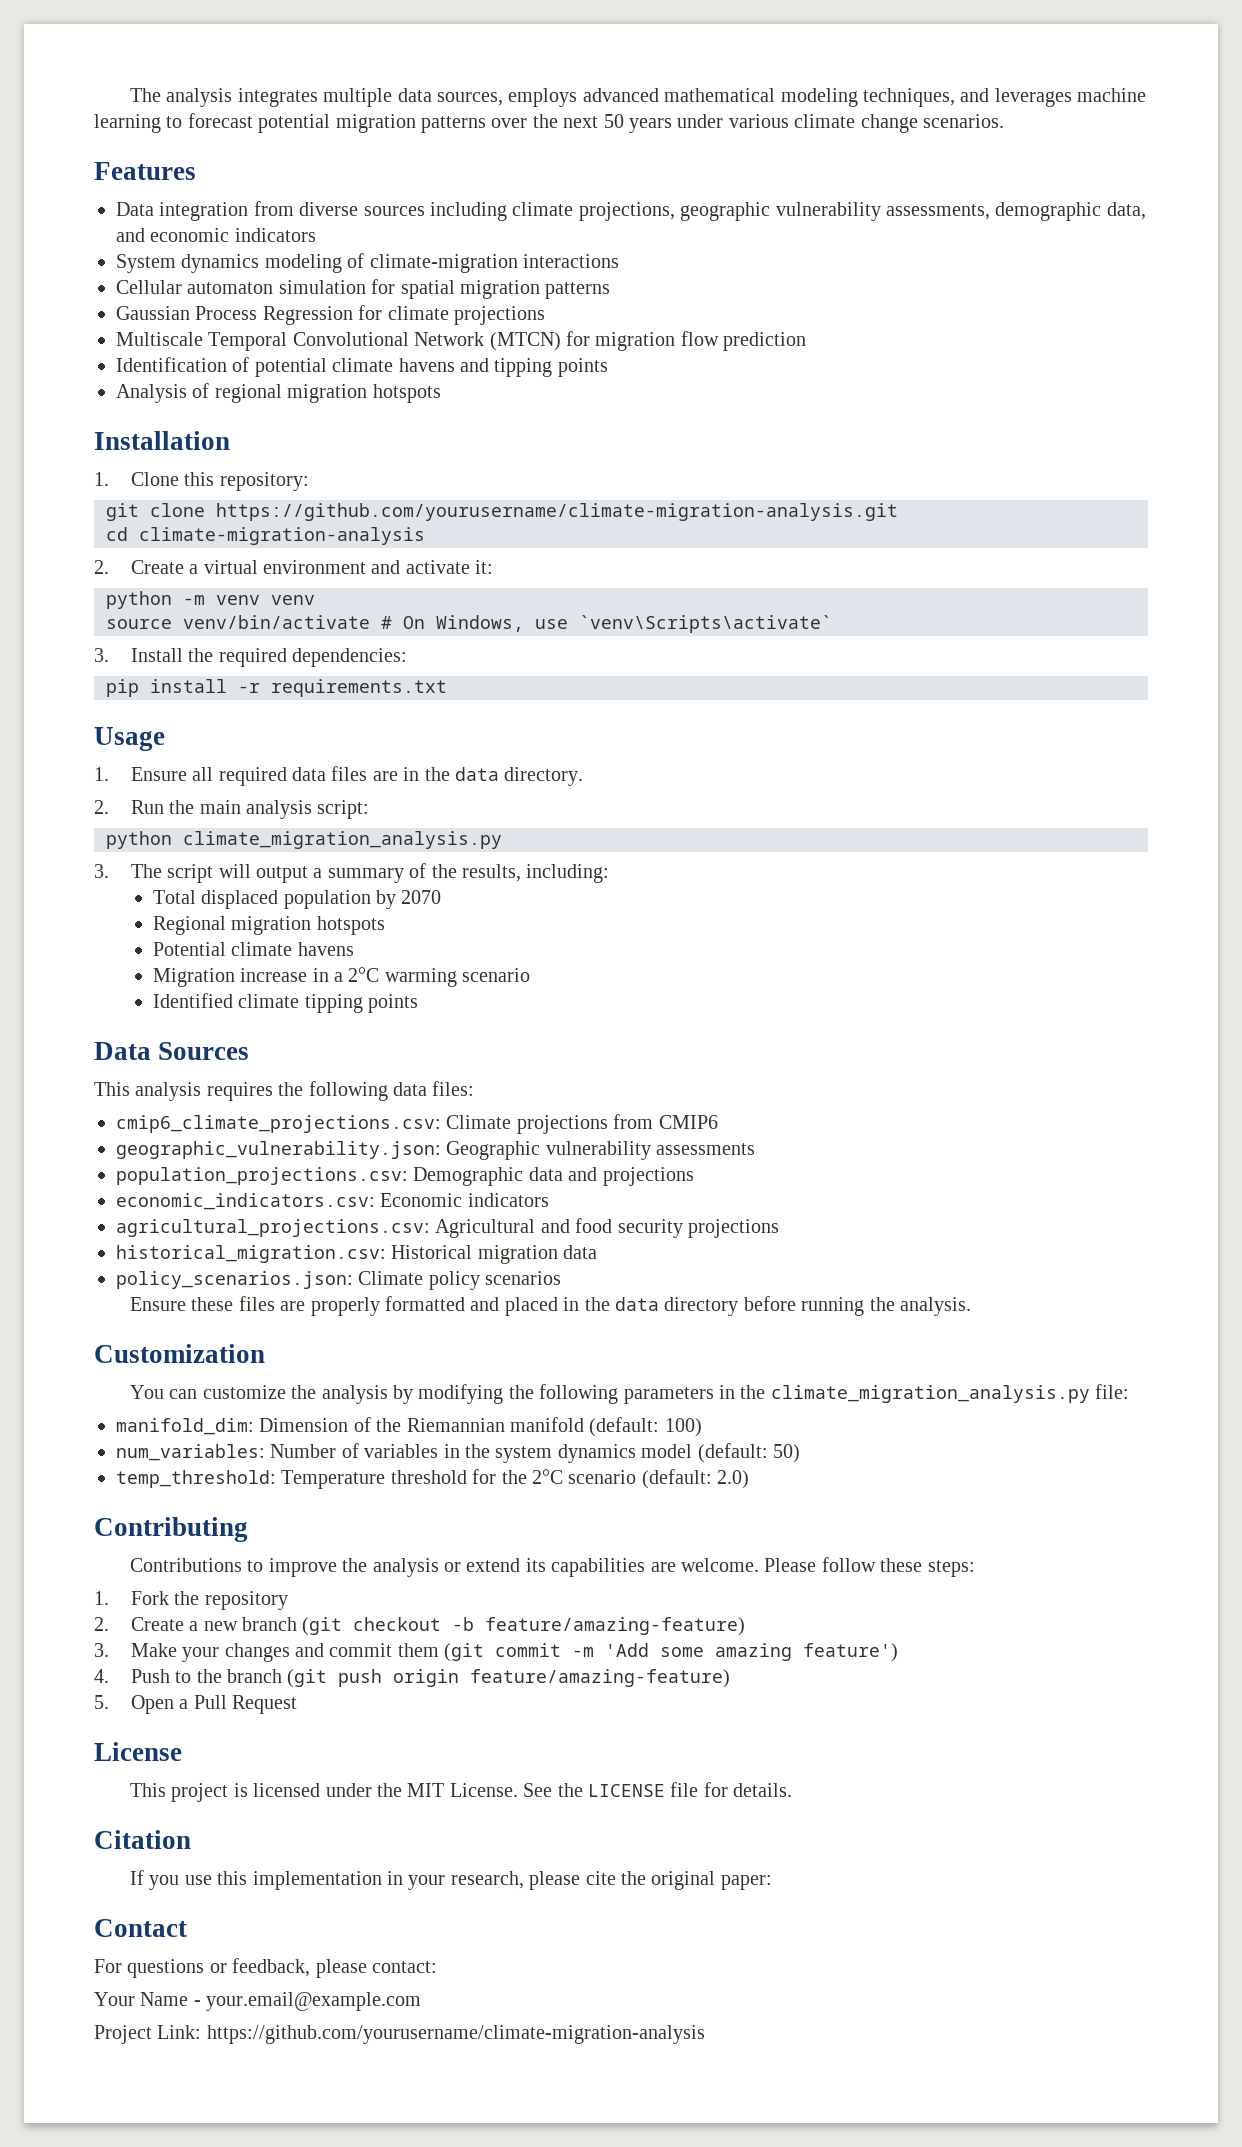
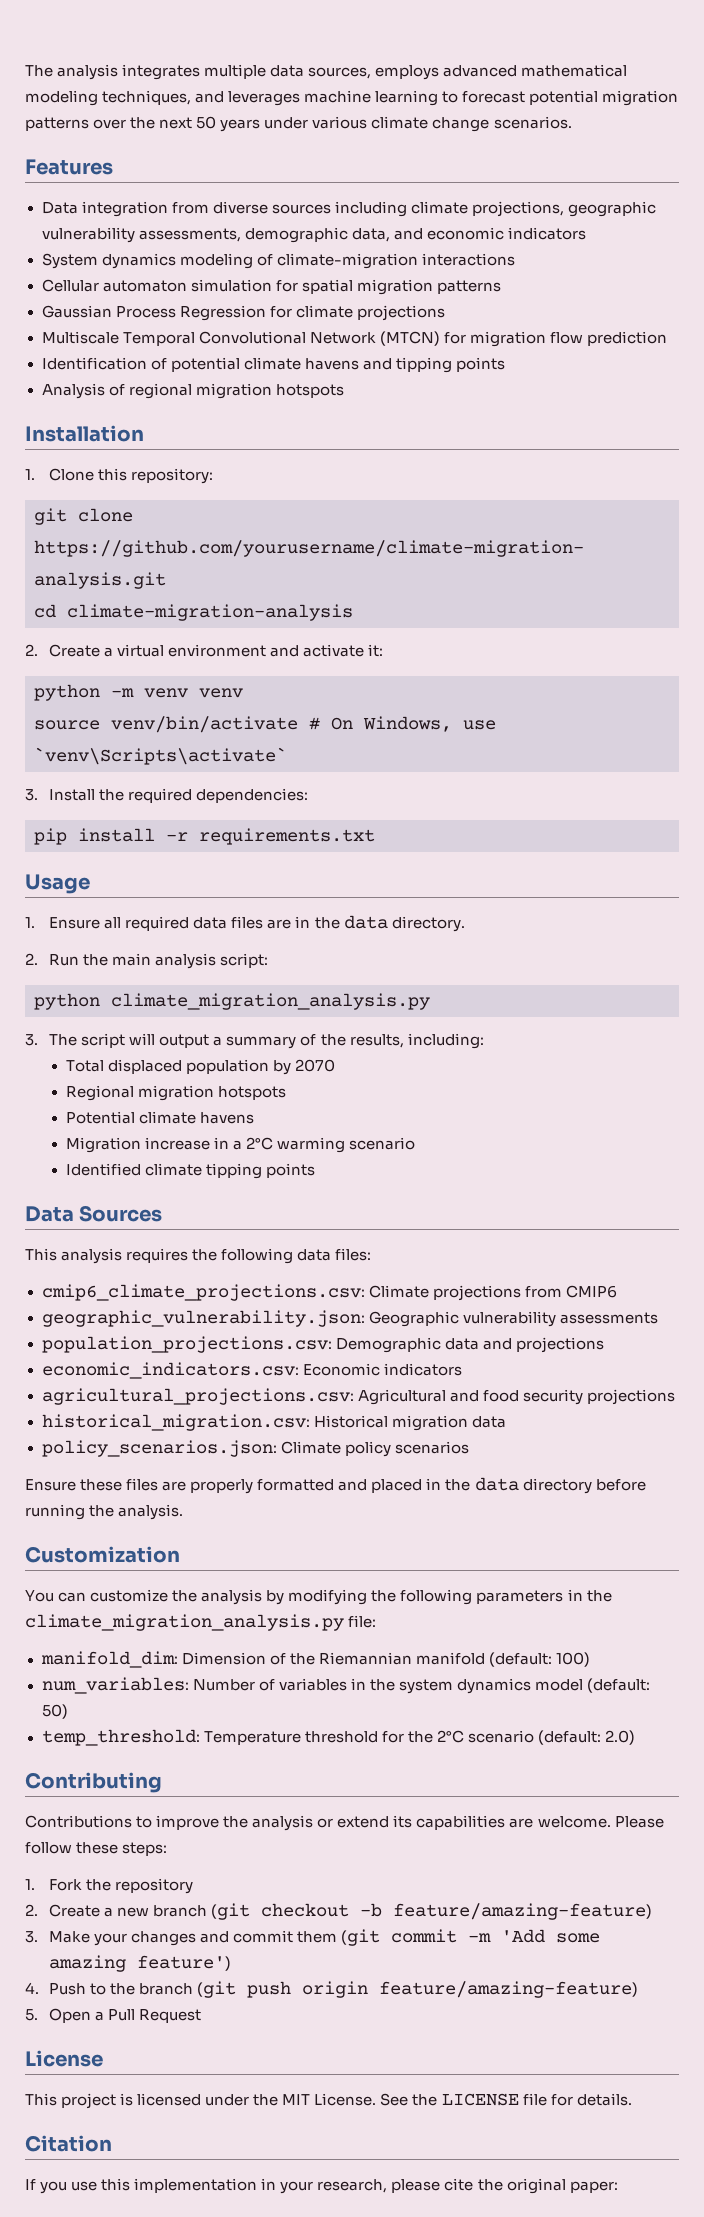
[94,1919,187,1937] [94,1958,437,1978] [94,1992,422,2011] [94,2025,705,2044] // Contact // For questions or feedback, please contact: // Your Name - your.email@example.com // Project Link: https://github.com/yourusername/climate-migration-analysis -> (618, 2187) none

